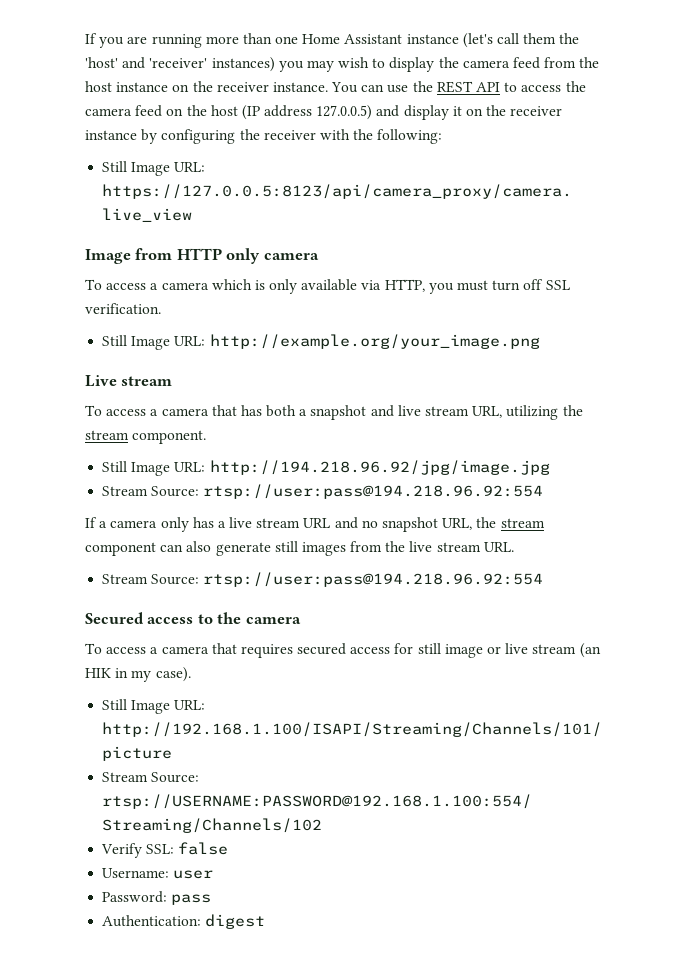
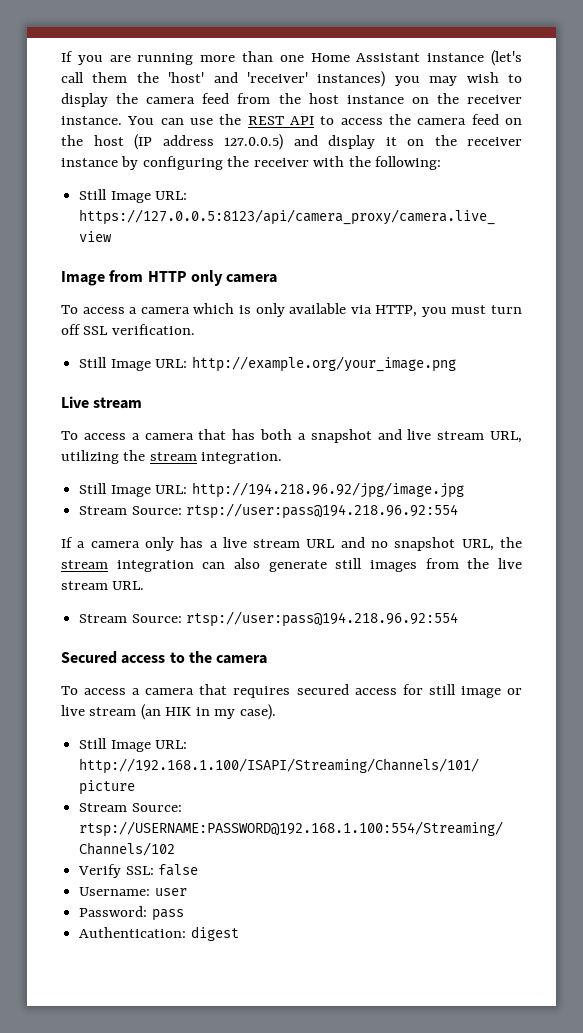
[132,430,207,444] component. -> [201,452,283,464] integration.
[85,542,156,556] component -> [116,560,194,572] integration

